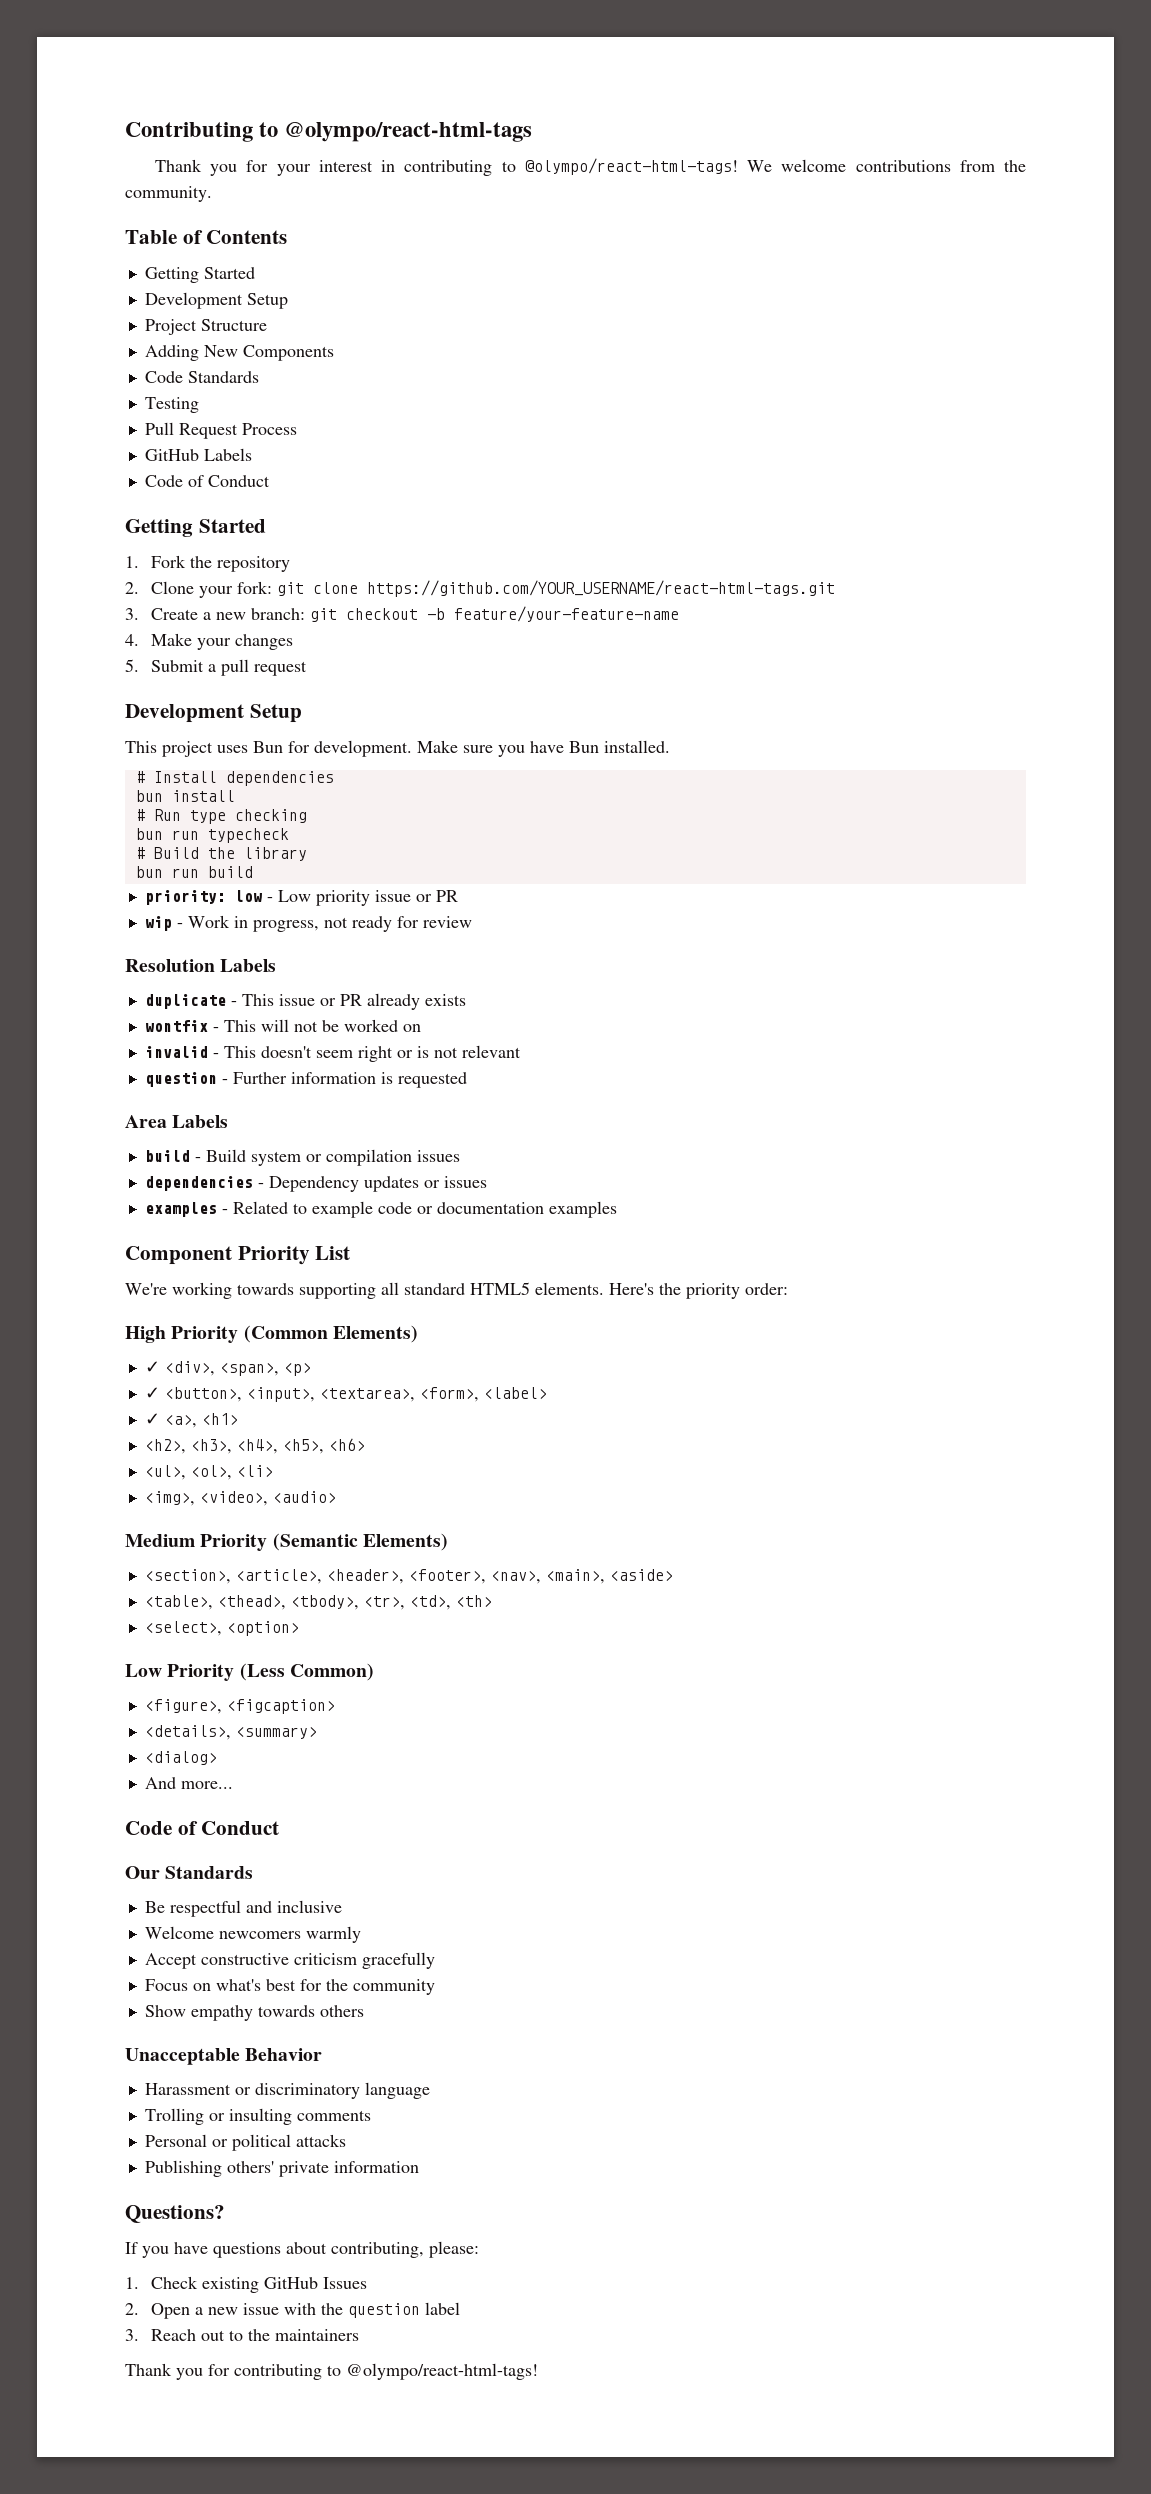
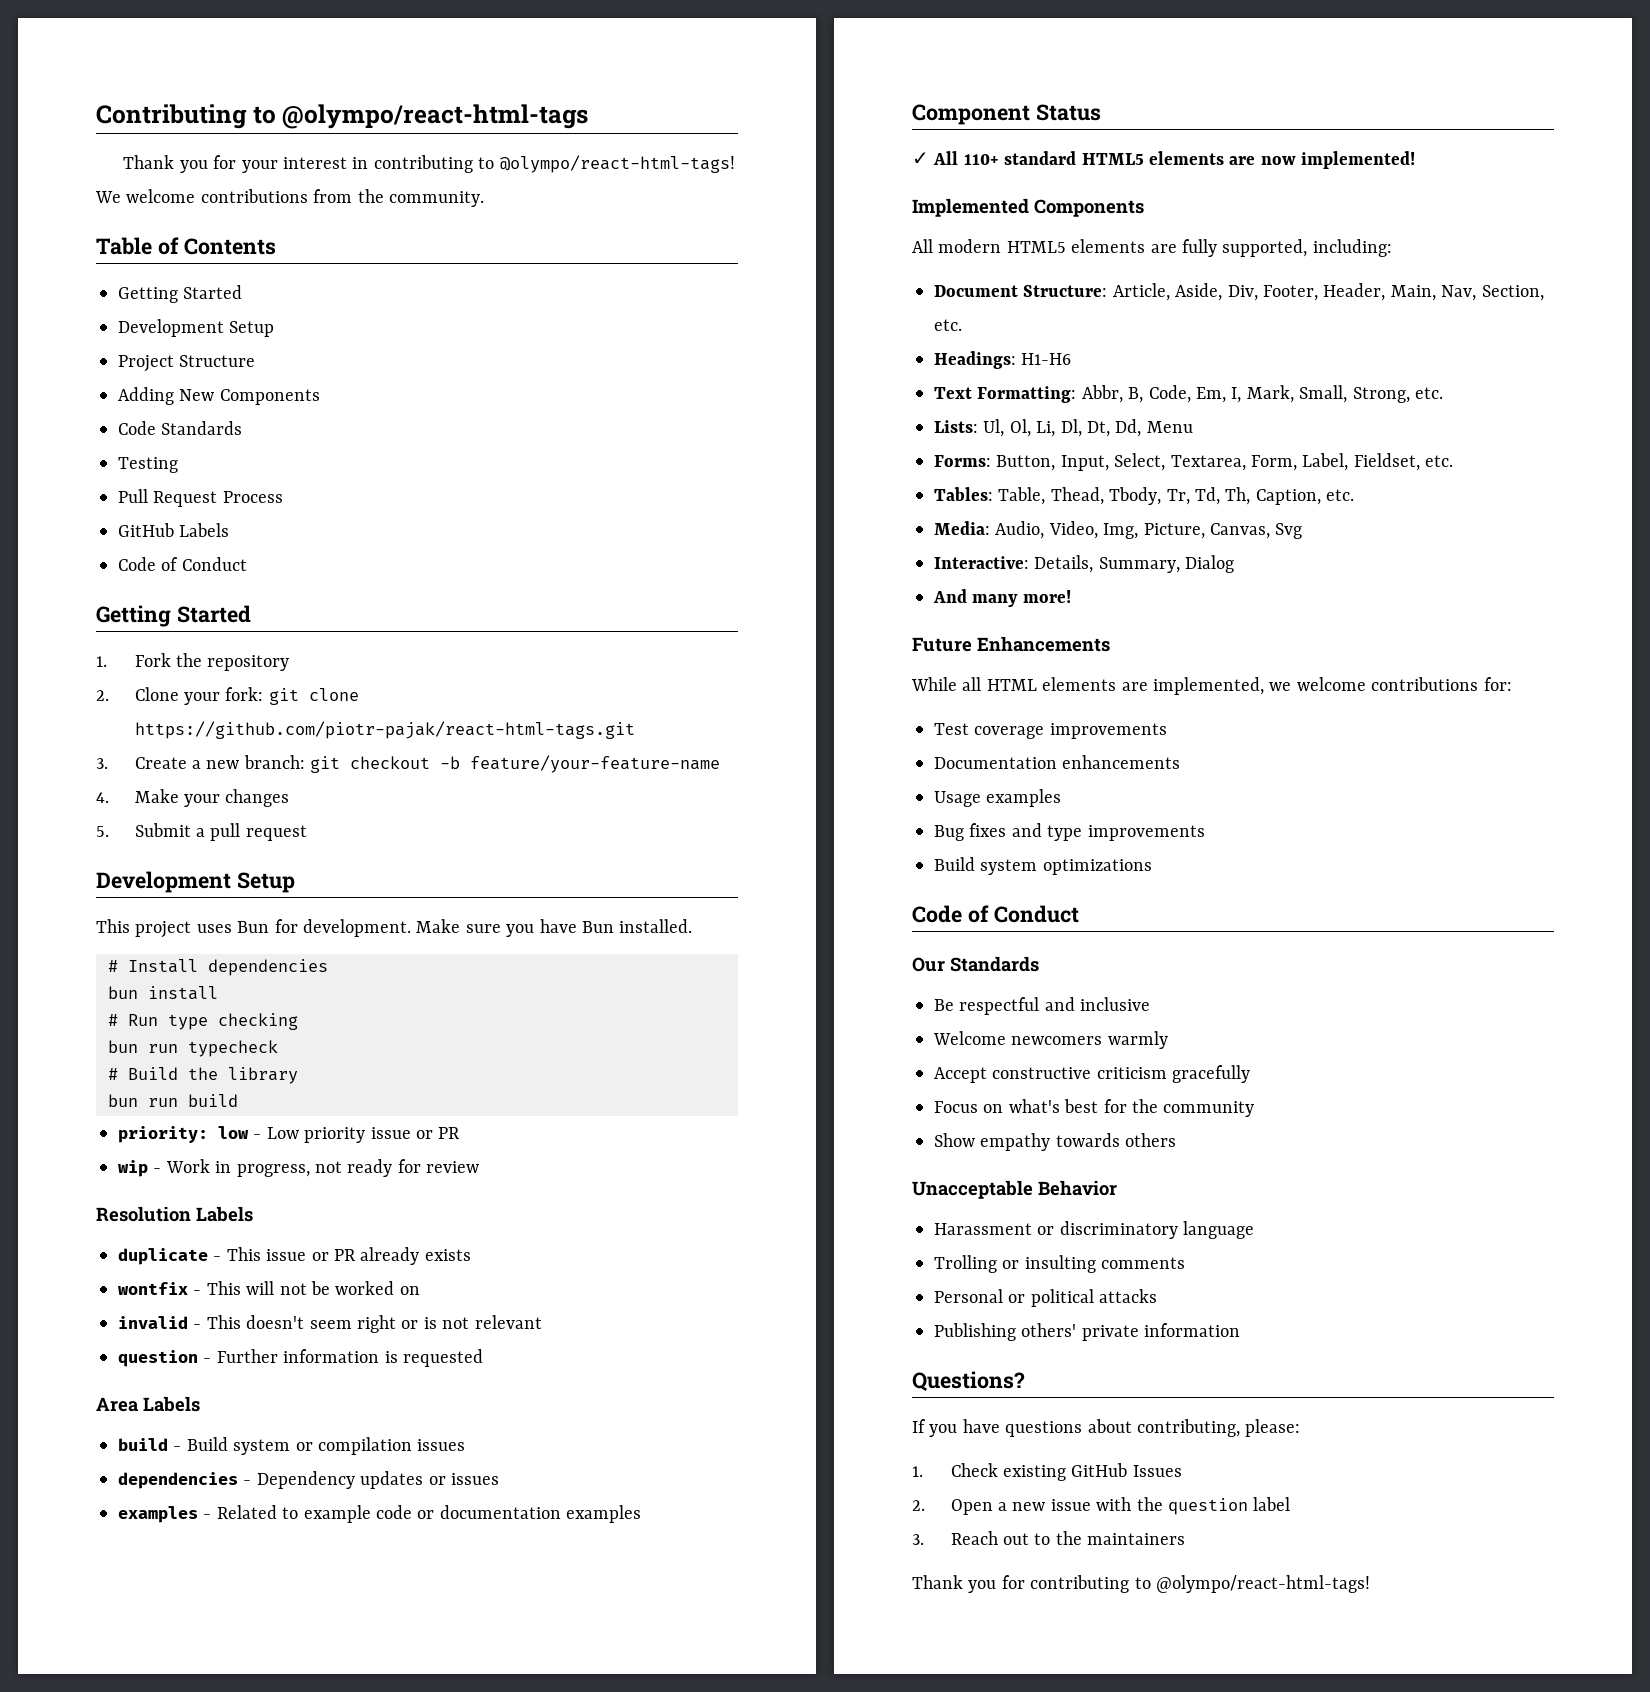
[366,580,835,597] https://github.com/YOUR_USERNAME/react-html-tags.git -> [134,721,635,739] https://github.com/piotr-pajak/react-html-tags.git
[237,1246,351,1265] [125,1282,788,1299] [125,1325,418,1343] [144,1361,311,1376] [144,1387,547,1402] [144,1413,238,1428] [144,1438,365,1454] [144,1465,273,1480] [144,1491,336,1506] [125,1533,448,1551] [144,1569,673,1584] [144,1595,492,1610] [144,1621,299,1636] [125,1663,374,1681] [144,1699,335,1714] [144,1725,317,1740] [144,1751,217,1765] [144,1777,233,1789] Priority List // We're working towards supporting all standard HTML5 elements. Here's the priority order: // High Priority (Common Elements) // ✓ <div>, <span>, <p> // ✓ <button>, <input>, <textarea>, <form>, <label> // ✓ <a>, <h1> // <h2>, <h3>, <h4>, <h5>, <h6> // <ul>, <ol>, <li> // <img>, <video>, <audio> // Medium Priority (Semantic Elements) // <section>, <article>, <header>, <footer>, <nav>, <main>, <aside> // <table>, <thead>, <tbody>, <tr>, <td>, <th> // <select>, <option> // Low Priority (Less Common) // <figure>, <figcaption> // <details>, <summary> // <dialog> // And more... -> [1035,104,1101,121] [912,151,1416,169] [912,198,1144,217] [912,239,1392,257] [934,283,1544,301] [934,319,962,331] [934,351,1072,369] [934,385,1443,403] [934,419,1193,437] [934,453,1454,471] [934,487,1355,505] [934,521,1303,539] [934,555,1235,573] [933,589,1071,607] [912,636,1110,652] [911,677,1512,695] [934,723,1167,739] [934,755,1181,769] [934,789,1062,807] [934,823,1205,841] [934,857,1152,875] Status // ✓ All 110+ standard HTML5 elements are now implemented! // Implemented Components // All modern HTML5 elements are fully supported, including: // Document Structure: Article, Aside, Div, Footer, Header, Main, Nav, Section, etc. // Headings: H1-H6 // Text Formatting: Abbr, B, Code, Em, I, Mark, Small, Strong, etc. // Lists: Ul, Ol, Li, Dl, Dt, Dd, Menu // Forms: Button, Input, Select, Textarea, Form, Label, Fieldset, etc. // Tables: Table, Thead, Tbody, Tr, Td, Th, Caption, etc. // Media: Audio, Video, Img, Picture, Canvas, Svg // Interactive: Details, Summary, Dialog // And many more! // Future Enhancements // While all HTML elements are implemented, we welcome contributions for: // Test coverage improvements // Documentation enhancements // Usage examples // Bug fixes and type improvements // Build system optimizations

